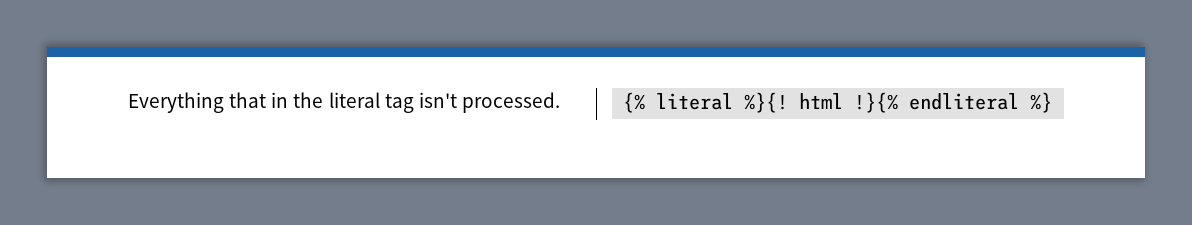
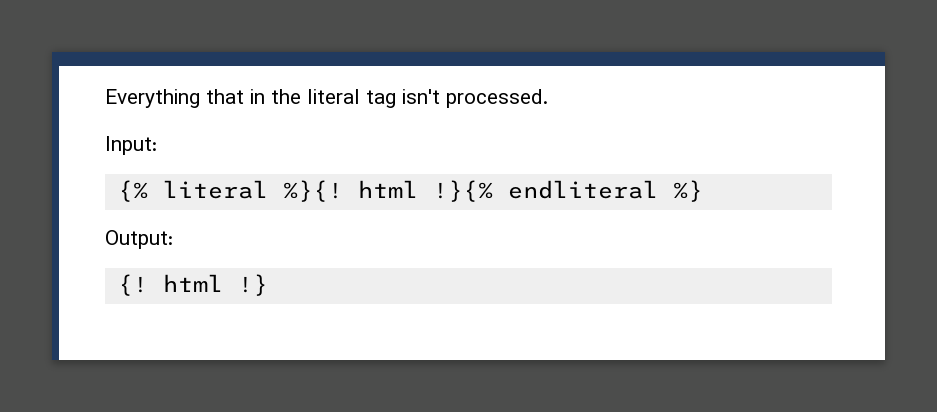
(560, 102) none -> [105,136,157,155] // Input:
(1053, 102) none -> [105,230,173,249] [117,274,268,296] // Output: // {! html !}

